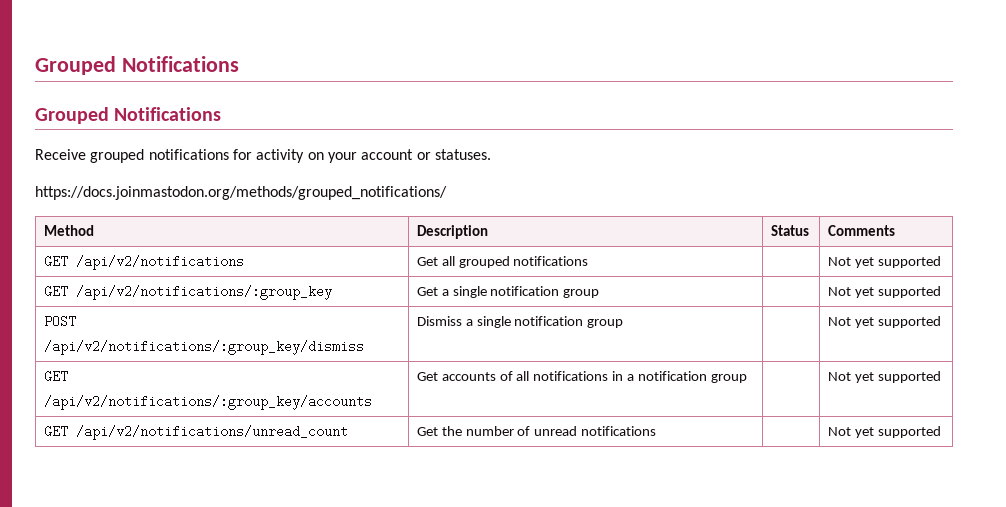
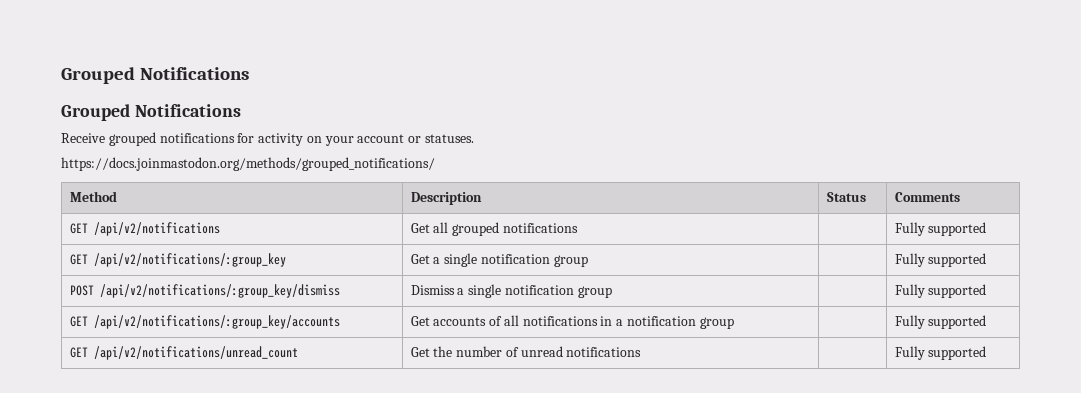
[827,257,874,268] Not yet -> [894,222,925,236] Fully
[827,287,874,298] Not yet -> [894,253,925,267] Fully
[827,317,874,328] Not yet -> [894,284,925,298] Fully
[827,372,874,383] Not yet -> [894,315,925,329] Fully
[827,427,874,438] Not yet -> [894,346,925,360] Fully

